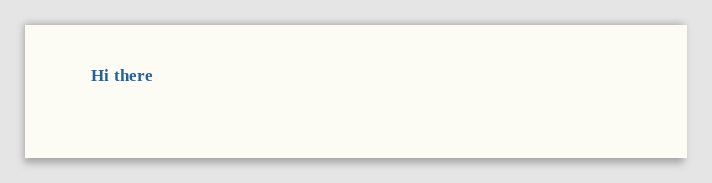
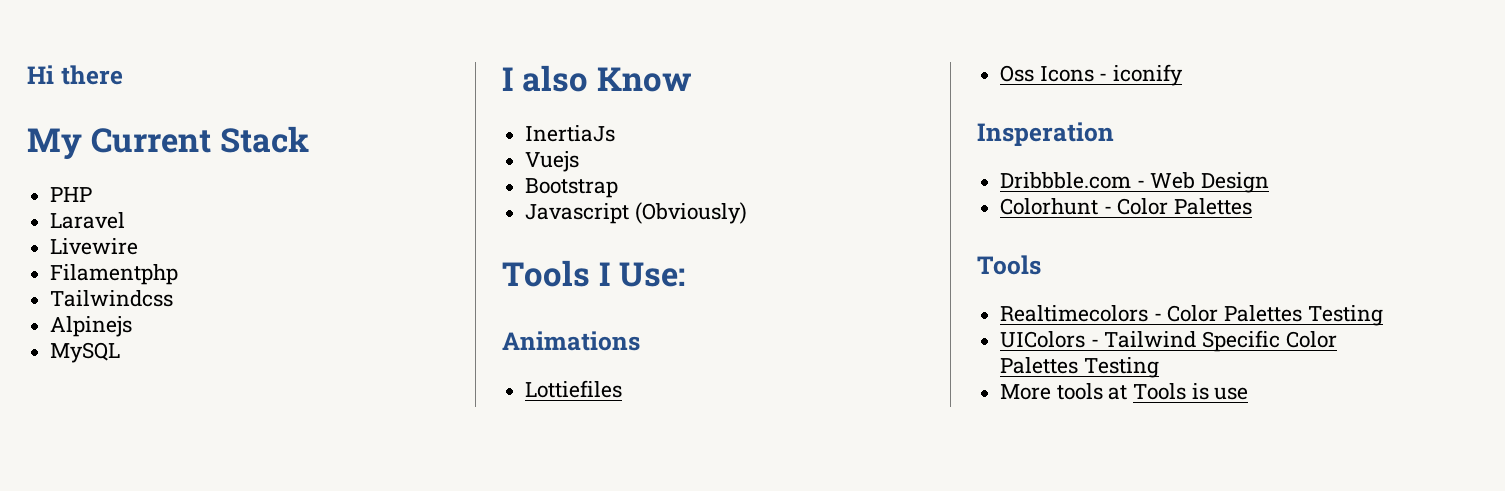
(153, 75) none -> [27,126,309,160] [50,187,93,202] [50,212,126,229] [50,238,139,255] [50,264,179,285] [50,290,174,307] [50,316,133,337] [50,342,121,363] [502,65,692,92] [525,125,616,142] [525,151,580,172] [525,178,619,198] [525,202,747,224] [502,260,685,287] [502,331,640,351] [525,380,623,398] [1000,64,1184,86] [977,122,1114,146] [1000,172,1270,193] [1000,198,1253,215] [977,255,1041,275] [1000,305,1383,326] [1000,330,1337,352] [1000,357,1159,378] [1000,383,1249,400] // My Current Stack // PHP // Laravel // Livewire // Filamentphp // Tailwindcss // Alpinejs // MySQL // I also Know // InertiaJs // Vuejs // Bootstrap // Javascript (Obviously) // Tools I Use: // Animations // Lottiefiles // Oss Icons - iconify // Insperation // Dribbble.com - Web Design // Colorhunt - Color Palettes // Tools // Realtimecolors - Color Palettes Testing // UIColors - Tailwind Specific Color Palettes Testing // More tools at Tools is use

